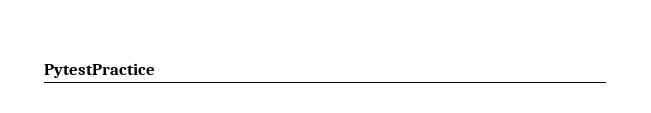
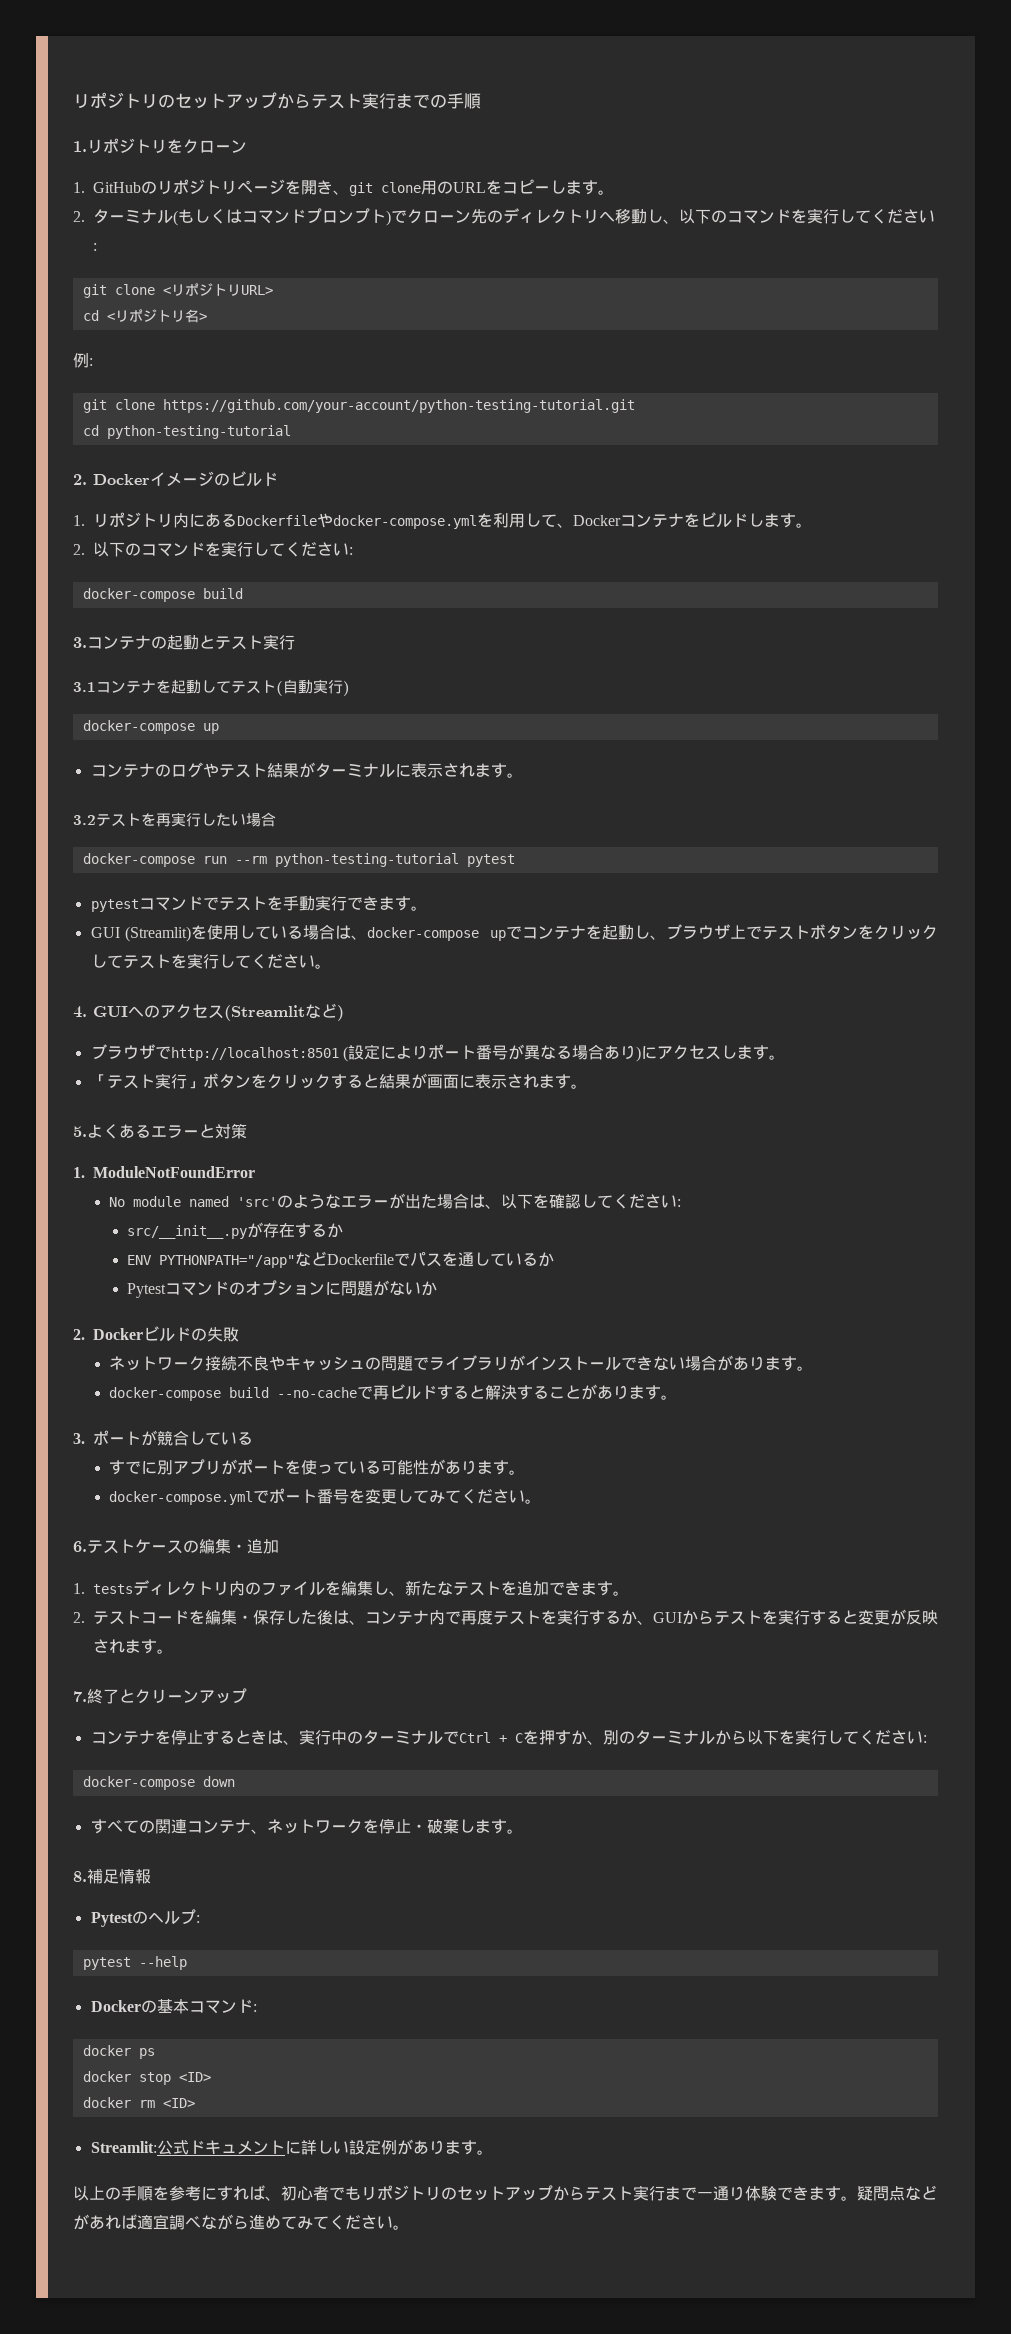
[44,63,155,78] PytestPractice -> [73,92,481,109] [73,138,247,154] [73,179,614,196] [73,208,935,226] [93,243,97,251] [82,283,273,298] [82,309,207,323] [73,353,93,368] [82,399,635,413] [82,425,291,439] [73,471,278,487] [73,512,812,529] [73,541,353,557] [82,588,243,602] [73,634,295,650] [73,679,350,696] [82,720,219,734] [90,762,523,778] [73,812,276,827] [82,853,515,867] [90,895,427,912] [90,924,938,942] [90,953,331,969] [73,1003,344,1021] [90,1044,785,1062] [90,1073,587,1089] [73,1123,247,1139] [73,1166,255,1178] [108,1193,681,1209] [127,1222,344,1239] [127,1251,555,1268] [127,1280,438,1298] [73,1326,239,1342] [108,1355,813,1371] [108,1384,677,1401] [73,1430,253,1446] [108,1459,525,1475] [108,1488,541,1505] [73,1539,279,1554] [73,1580,629,1596] [73,1609,938,1625] [93,1639,173,1654] [73,1688,247,1704] [90,1729,927,1745] [82,1776,235,1790] [90,1818,523,1834] [73,1868,151,1884] [90,1909,200,1927] [82,1956,187,1970] [90,1999,257,2014] [82,2045,155,2059] [82,2071,211,2085] [82,2097,195,2108] [90,2139,493,2155] [73,2185,937,2201] [73,2214,409,2230] リポジトリのセットアップからテスト実行までの手順 // 1.リポジトリをクローン // 1. GitHubのリポジトリページを開き、git clone用のURLをコピーします。 // 2.ターミナル(もしくはコマンドプロンプト)でクローン先のディレクトリへ移動し、以下のコマンドを実行してください: // git clone <リポジトリURL> // cd <リポジトリ名> // 例: // git clone https://github.com/your-account/python-testing-tutorial.git // cd python-testing-tutorial // 2. Dockerイメージのビルド // 1.リポジトリ内にあるDockerfileやdocker-compose.ymlを利用して、Dockerコンテナをビルドします。 // 2.以下のコマンドを実行してください: // docker-compose build // 3.コンテナの起動とテスト実行 // 3.1コンテナを起動してテスト(自動実行) // docker-compose up // コンテナのログやテスト結果がターミナルに表示されます。 // 3.2テストを再実行したい場合 // docker-compose run --rm python-testing-tutorial pytest // pytestコマンドでテストを手動実行できます。 // GUI (Streamlit)を使用している場合は、docker-compose upでコンテナを起動し、ブラウザ上でテストボタンをクリックしてテストを実行してください。 // 4. GUIへのアクセス(Streamlitなど) // ブラウザでhttp://localhost:8501 (設定によりポート番号が異なる場合あり)にアクセスします。 // 「テスト実行」ボタンをクリックすると結果が画面に表示されます。 // 5.よくあるエラーと対策 // 1. ModuleNotFoundError // No module named 'src'のようなエラーが出た場合は、以下を確認してください: // src/__init__.pyが存在するか // ENV PYTHONPATH="/app"などDockerfileでパスを通しているか // Pytestコマンドのオプションに問題がないか // 2. Dockerビルドの失敗 // ネットワーク接続不良やキャッシュの問題でライブラリがインストールできない場合があります。 // docker-compose build --no-cacheで再ビルドすると解決することがあります。 // 3.ポートが競合している // すでに別アプリがポートを使っている可能性があります。 // docker-compose.ymlでポート番号を変更してみてください。 // 6.テストケースの編集・追加 // 1. testsディレクトリ内のファイルを編集し、新たなテストを追加できます。 // 2.テストコードを編集・保存した後は、コンテナ内で再度テストを実行するか、GUIからテストを実行すると変更が反映されます。 // 7.終了とクリーンアップ // コンテナを停止するときは、実行中のターミナルでCtrl + Cを押すか、別のターミナルから以下を実行してください: // docker-compose down // すべての関連コンテナ、ネットワークを停止・破棄します。 // 8.補足情報 // Pytestのヘルプ: // pytest --help // Dockerの基本コマンド: // docker ps // docker stop <ID> // docker rm <ID> // Streamlit:公式ドキュメントに詳しい設定例があります。 // 以上の手順を参考にすれば、初心者でもリポジトリのセットアップからテスト実行まで一通り体験できます。疑問点などがあれば適宜調べながら進めてみてください。

